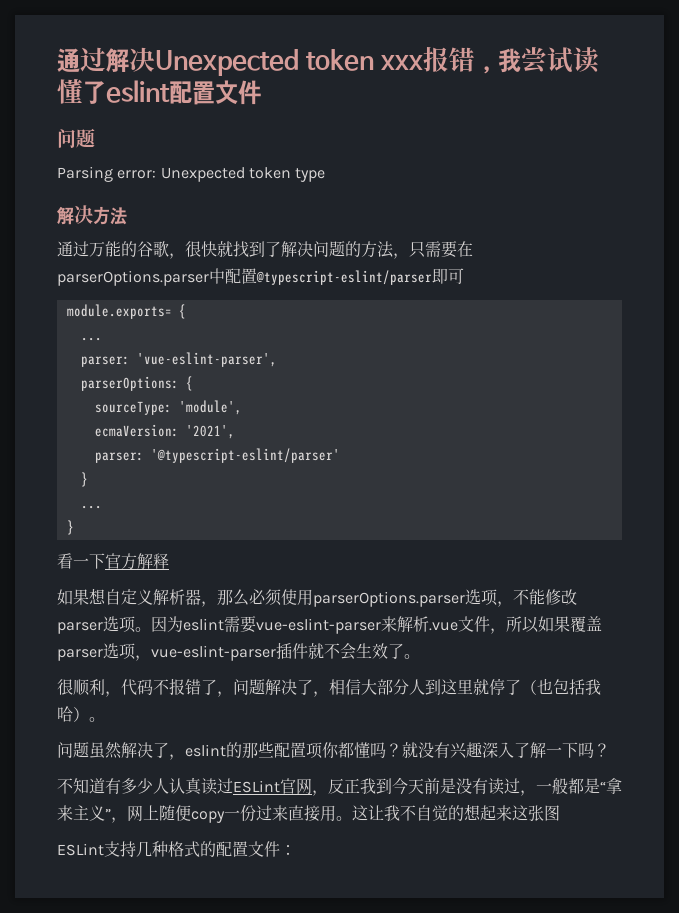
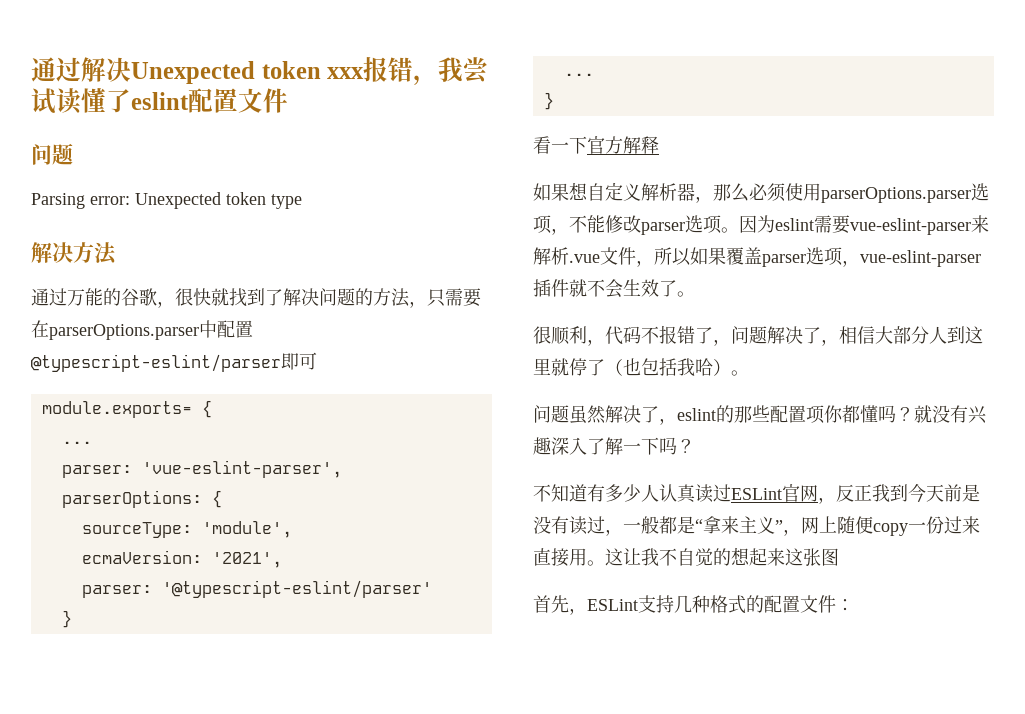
(560, 813) none -> [533,595,587,615] 首先，

